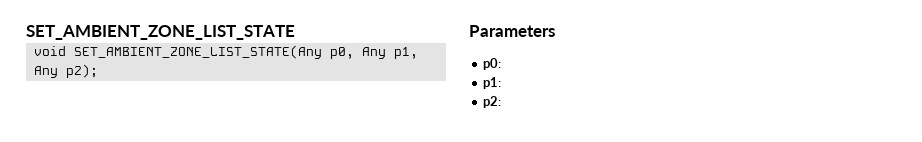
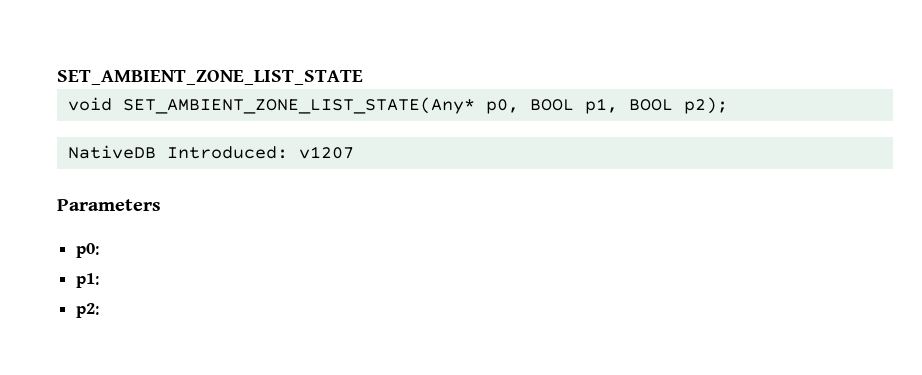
[73,45,418,59] [33,64,98,78] SET_AMBIENT_ZONE_LIST_STATE(Any p0, Any p1, Any p2); -> [122,97,728,114] [67,145,354,159] SET_AMBIENT_ZONE_LIST_STATE(Any* p0, BOOL p1, BOOL p2); // NativeDB Introduced: v1207

